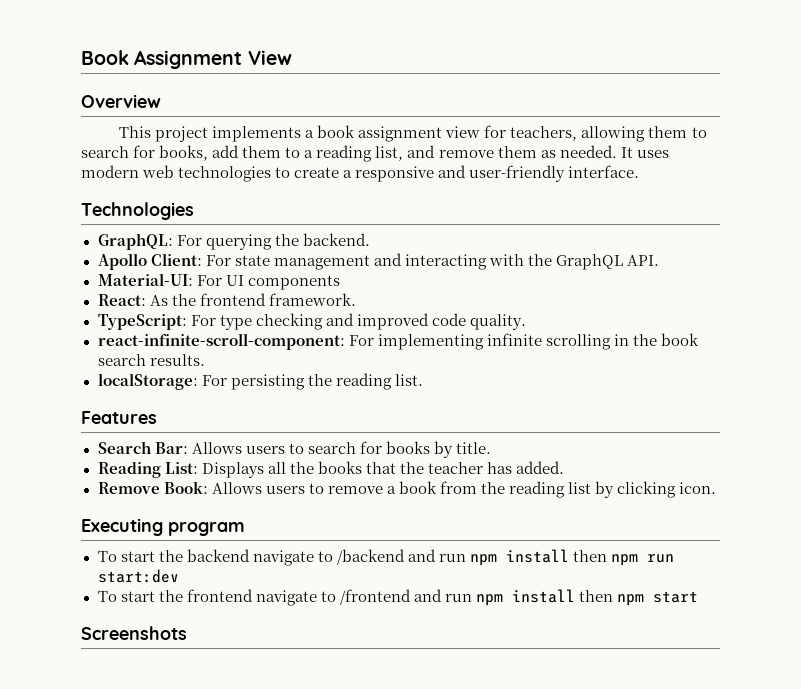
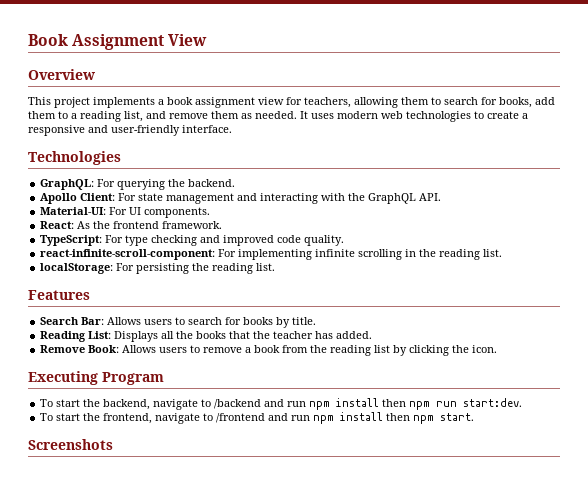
[247,275,340,290] components -> [144,207,211,218] components.
[660,333,699,346] [97,354,205,366] book search results. -> [439,249,503,260] reading list.
(677, 489) none -> [452,345,470,353] the
[168,522,245,536] [97,549,250,562] program // To start the backend -> [102,372,164,385] [40,399,151,410] Program // To start the backend,
[97,569,179,583] [97,589,253,602] start:dev // To start the frontend -> [463,398,523,407] [40,413,153,424] start:dev. // To start the frontend,
[653,591,699,603] start -> [440,413,475,421] start.

